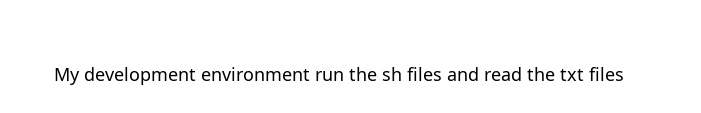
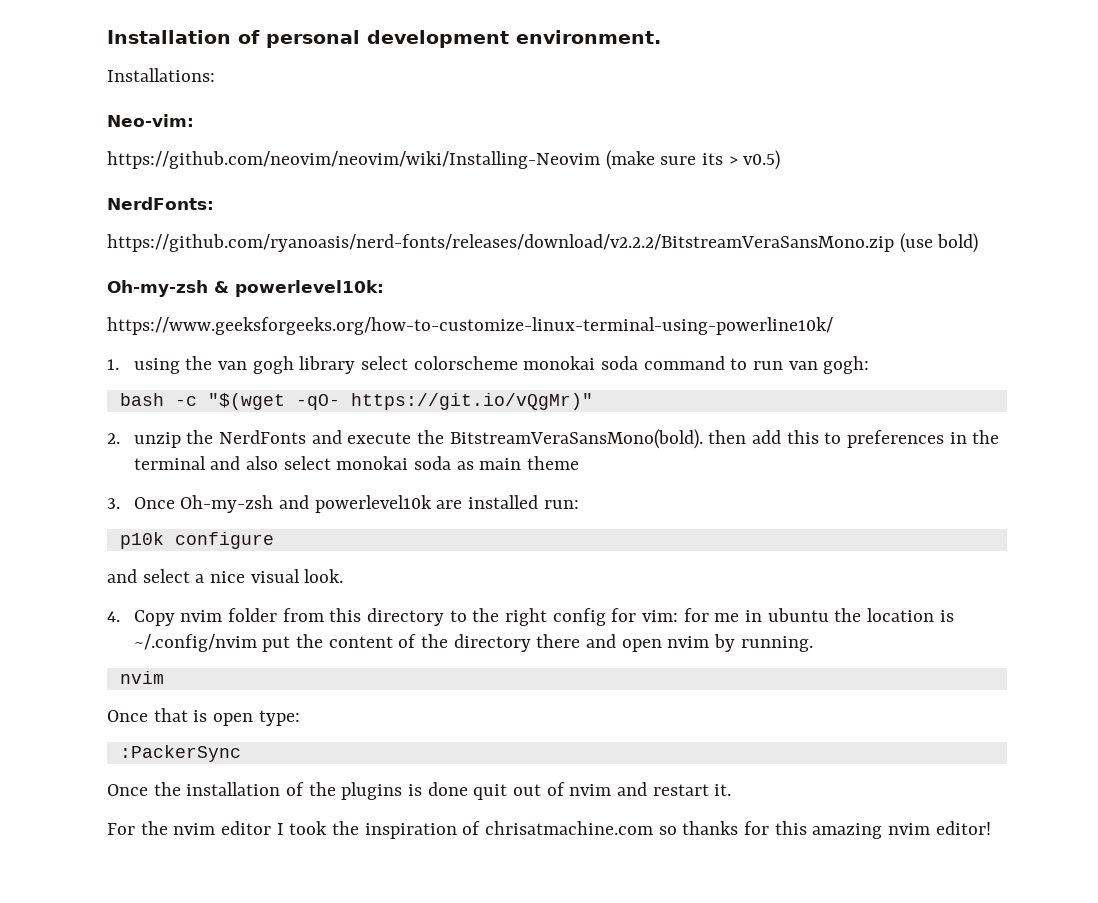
[54,67,624,85] My development environment run the sh files and read the txt files -> [107,30,661,48] [107,68,215,82] [107,114,194,127] [107,150,781,170] [107,197,214,210] [107,233,979,253] [107,280,384,297] [107,317,833,335] [107,356,870,374] [119,393,593,410] [107,429,1000,449] [133,456,580,470] [107,495,579,513] [119,532,274,549] [107,569,344,583] [107,608,954,626] [133,634,813,652] [119,671,164,684] [107,708,300,726] [119,745,241,762] [107,782,732,800] [107,821,991,839] Installation of personal development environment. // Installations: // Neo-vim: // https://github.com/neovim/neovim/wiki/Installing-Neovim (make sure its > v0.5) // NerdFonts: // https://github.com/ryanoasis/nerd-fonts/releases/download/v2.2.2/BitstreamVeraSansMono.zip (use bold) // Oh-my-zsh & powerlevel10k: // https://www.geeksforgeeks.org/how-to-customize-linux-terminal-using-powerline10k/ // 1. using the van gogh library select colorscheme monokai soda command to run van gogh: // bash -c "$(wget -qO- https://git.io/vQgMr)" // 2. unzip the NerdFonts and execute the BitstreamVeraSansMono(bold). then add this to preferences in the terminal and also select monokai soda as main theme // 3. Once Oh-my-zsh and powerlevel10k are installed run: // p10k configure // and select a nice visual look. // 4. Copy nvim folder from this directory to the right config for vim: for me in ubuntu the location is ~/.config/nvim put the content of the directory there and open nvim by running. // nvim // Once that is open type: // :PackerSync // Once the installation of the plugins is done quit out of nvim and restart it. // For the nvim editor I took the inspiration of chrisatmachine.com so thanks for this amazing nvim editor!

